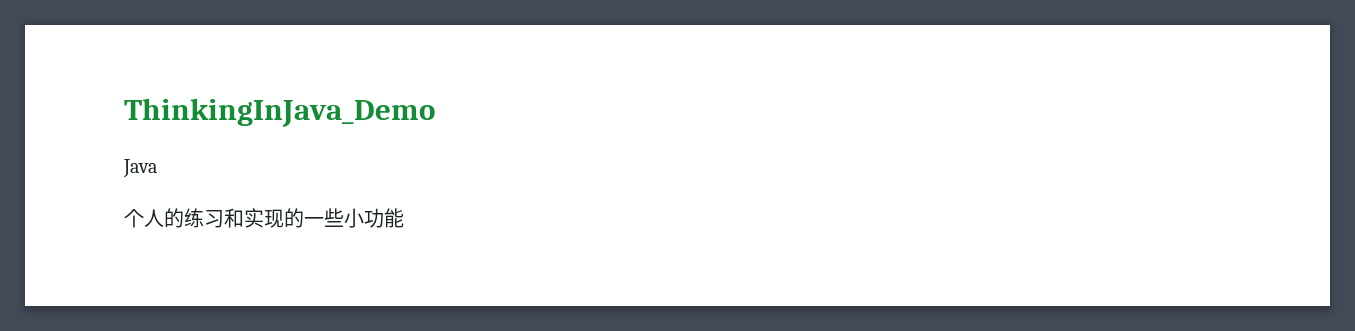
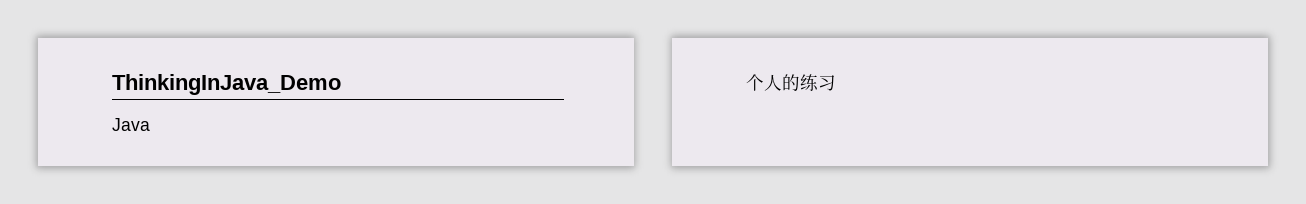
[224,208,404,228] 和实现的一些小功能 -> (836, 83) none

